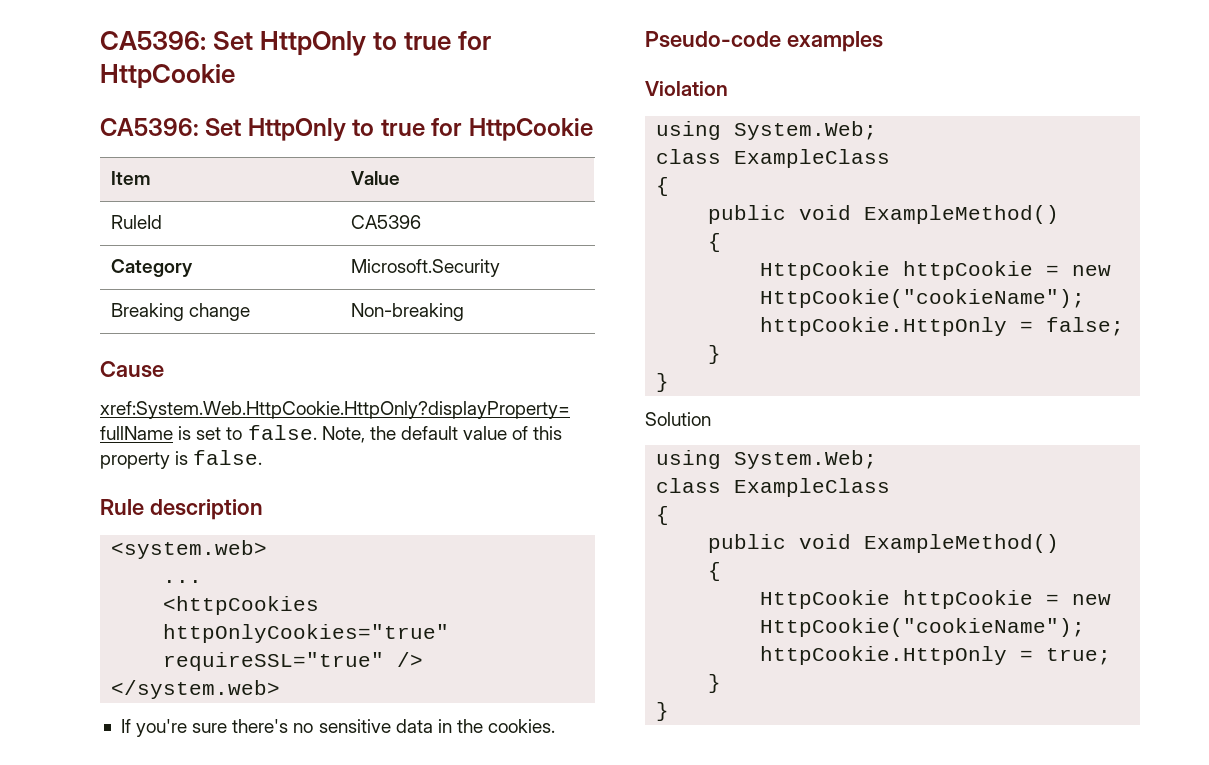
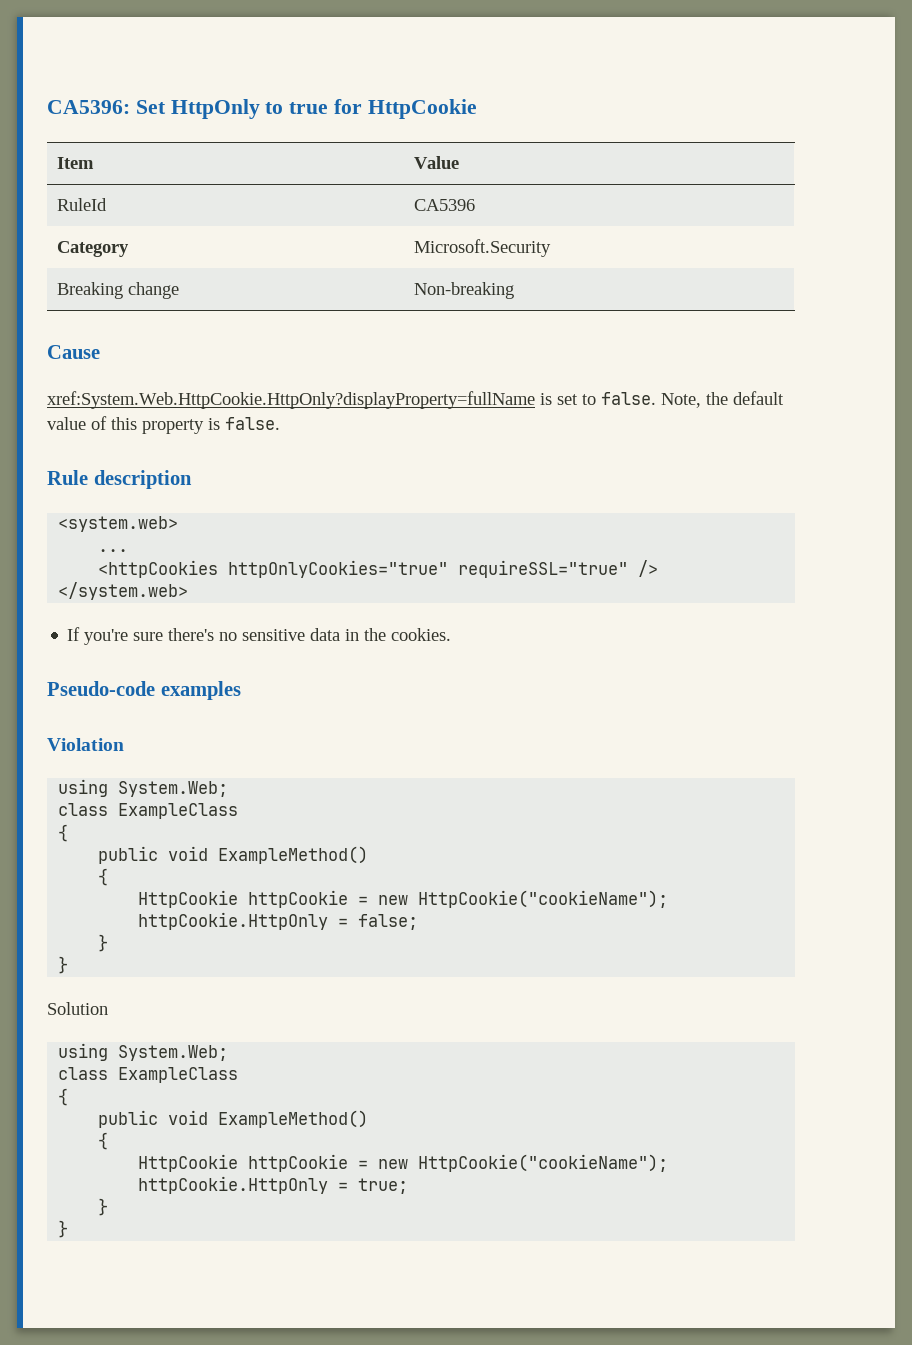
[100,31,492,56] [100,64,235,89] [100,118,593,141] CA5396: Set HttpOnly to true for HttpCookie // CA5396: Set HttpOnly to true for HttpCookie -> [47,99,477,119] CA5396: Set HttpOnly to true for HttpCookie

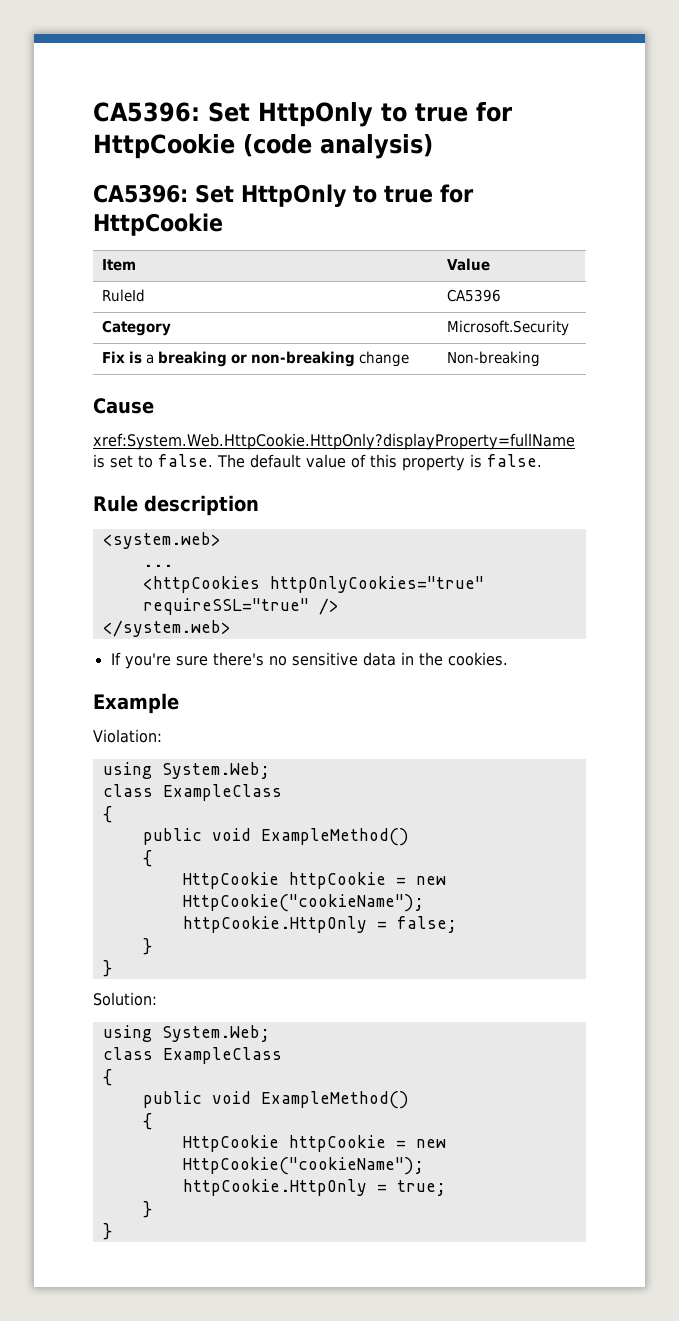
[47,99,477,119] CA5396: Set HttpOnly to true for HttpCookie -> [93,102,513,127] [93,134,433,159] [93,184,474,207] [93,213,223,236] CA5396: Set HttpOnly to true for HttpCookie (code analysis) // CA5396: Set HttpOnly to true for HttpCookie
[57,282,124,299] Breaking -> [101,351,355,367] Fix is a breaking or non-breaking
[661,392,728,408] Note, the -> [217,454,245,468] The
[47,681,241,700] [47,738,124,751] Pseudo-code examples // Violation -> [93,693,179,714] [93,729,162,743] Example // Violation:
[47,1002,108,1015] Solution -> [93,992,157,1006] Solution:

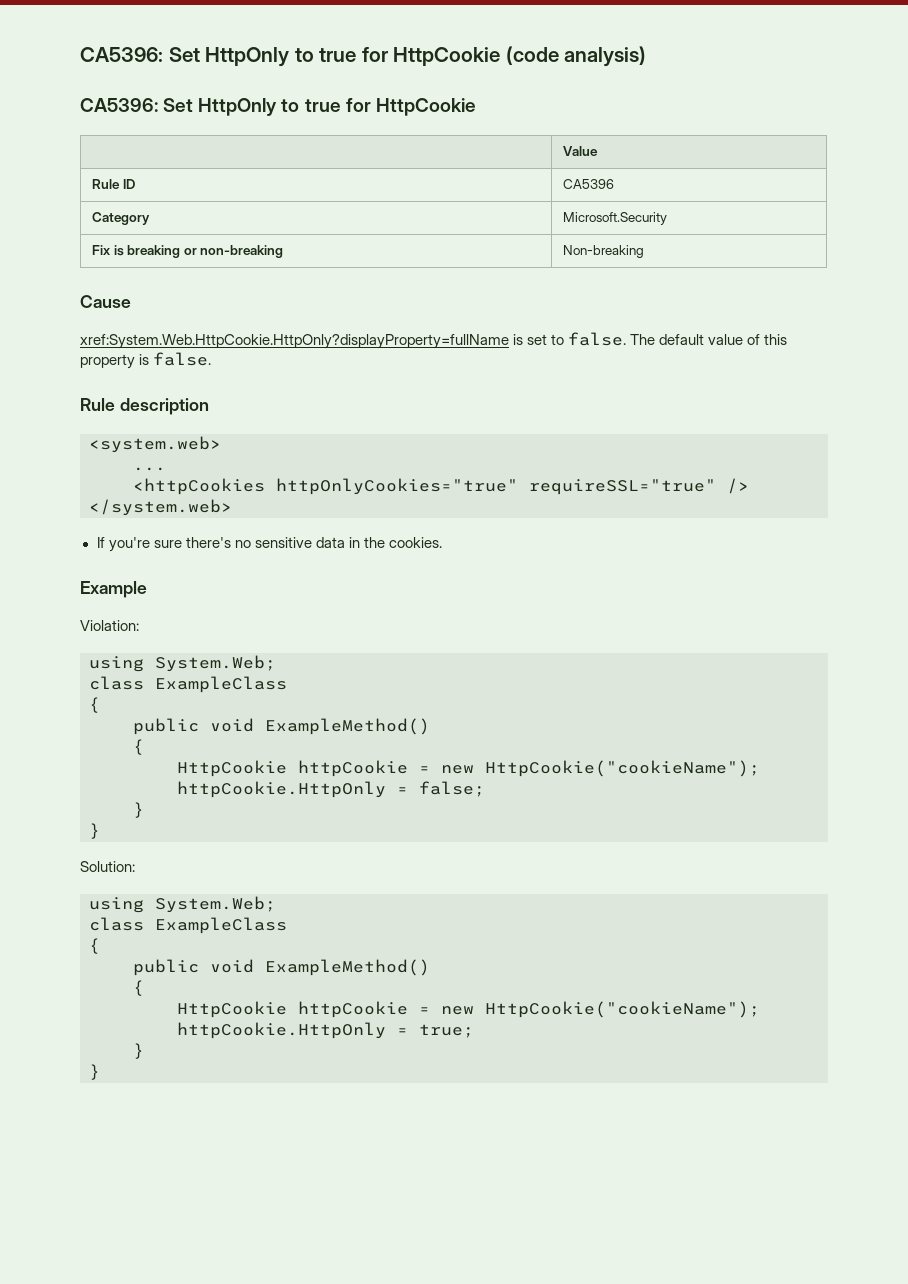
[101,259,136,271] Item -> (476, 107) none
[101,289,145,302] RuleId -> [91,179,135,189] Rule ID
[145,354,154,364] a -> (124, 250) none
[358,351,409,367] change -> (284, 251) none

